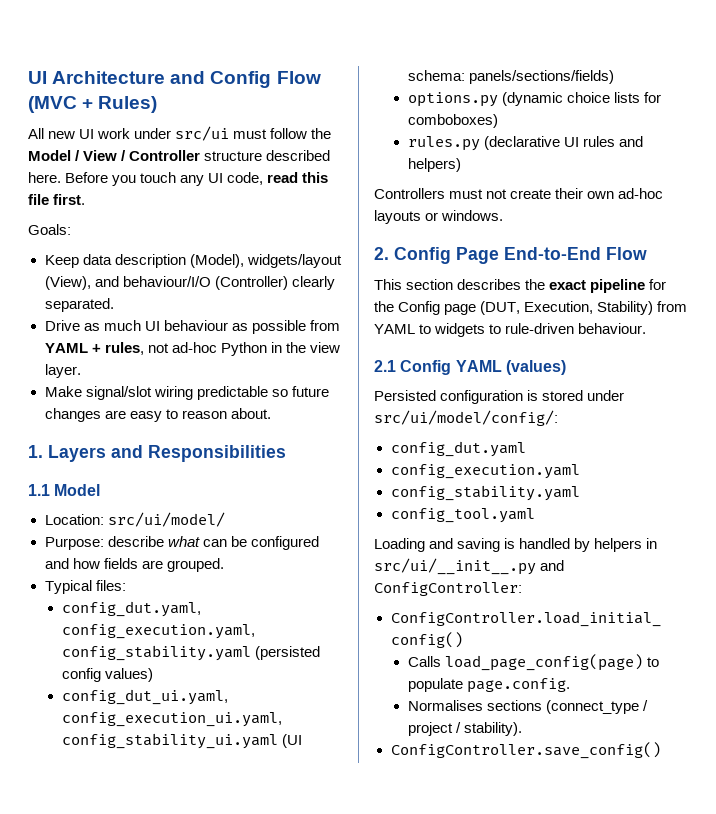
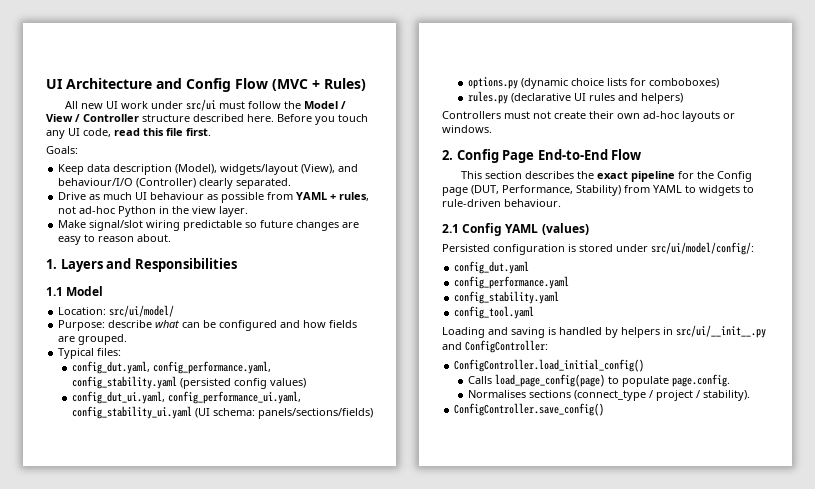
[61,624,255,639] config_execution.yaml, -> [152,361,271,374] config_performance.yaml,
[61,712,282,727] config_execution_ui.yaml, -> [167,391,301,404] config_performance_ui.yaml,
[524,301,594,314] Execution, -> [502,185,573,194] Performance,
[390,464,580,479] config_execution.yaml -> [454,276,570,289] config_performance.yaml

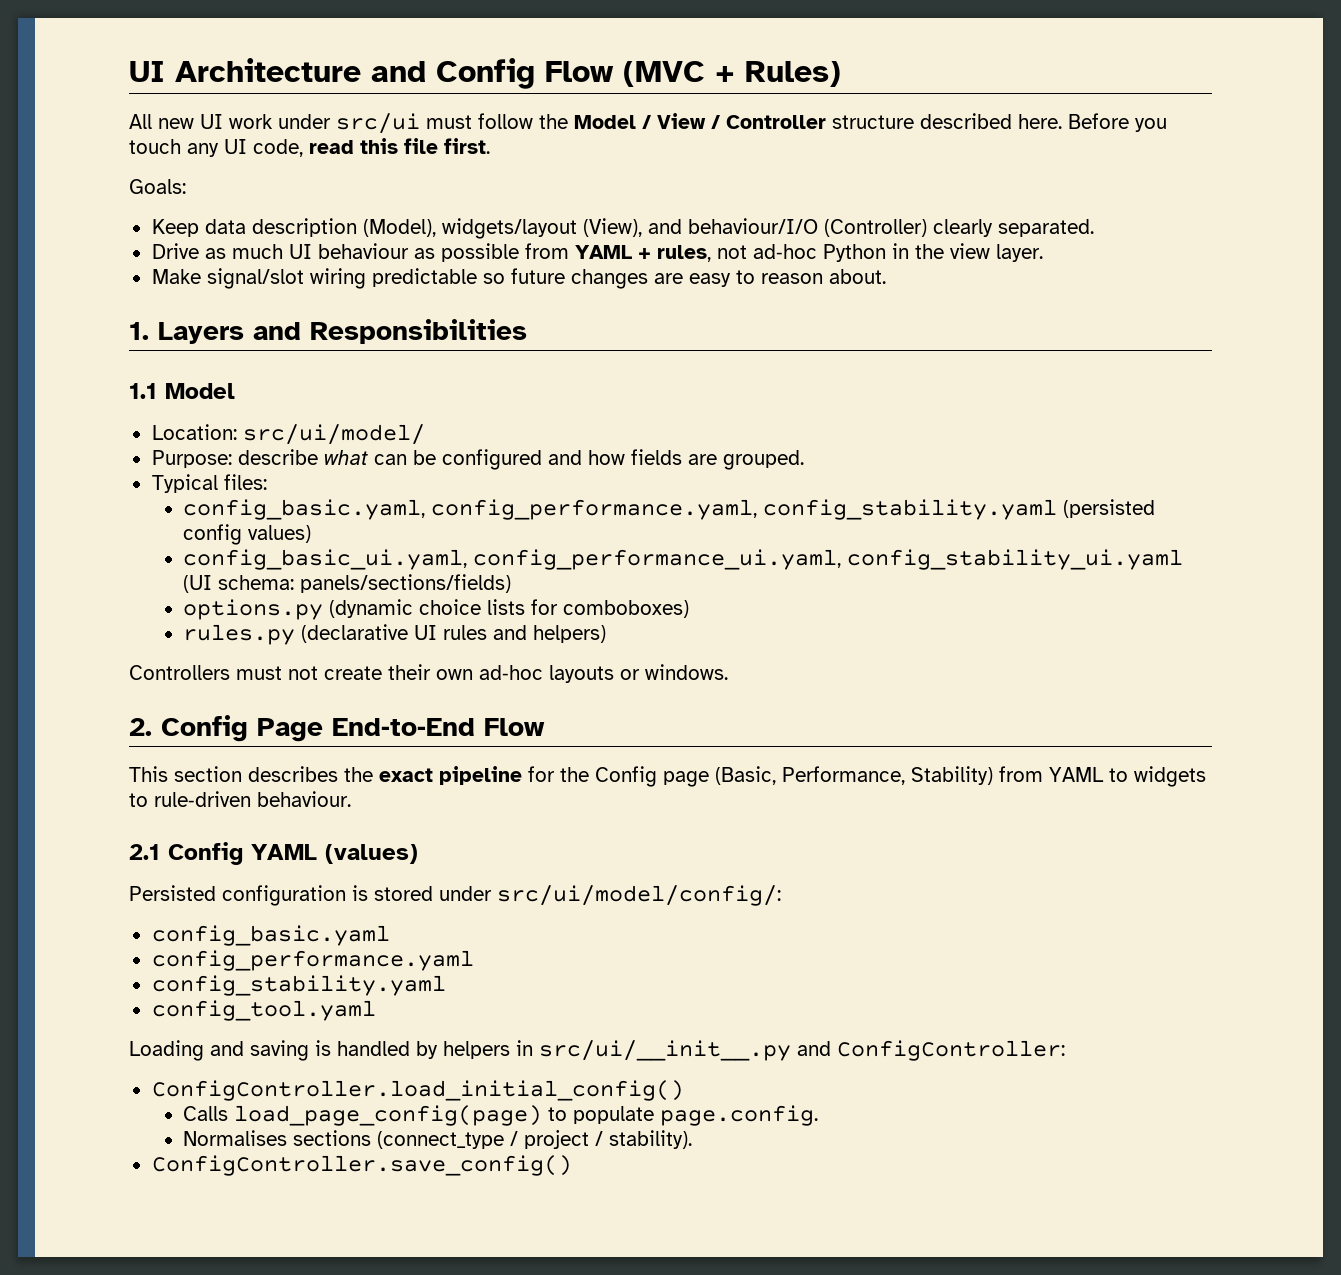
[71,361,150,374] config_dut.yaml, -> [183,499,426,520] config_basic.yaml,
[71,391,165,404] config_dut_ui.yaml, -> [183,549,468,570] config_basic_ui.yaml,
[471,185,499,195] (DUT, -> [715,766,776,785] (Basic,
[454,261,530,274] config_dut.yaml -> [151,925,390,946] config_basic.yaml

